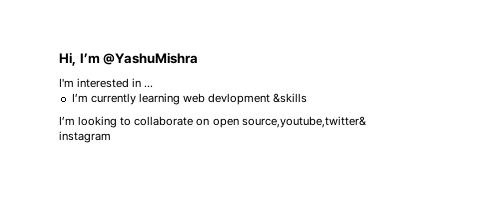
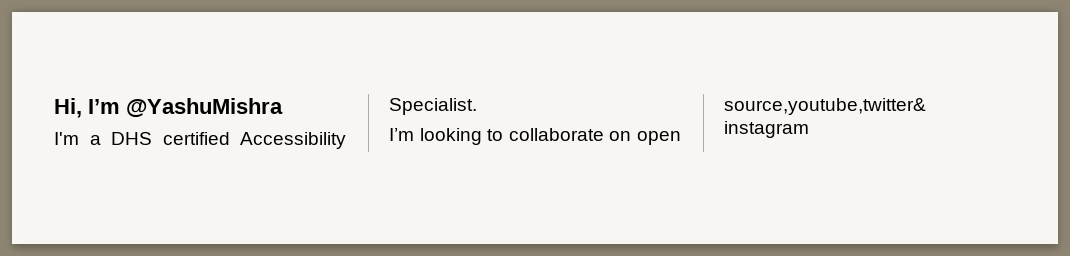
[77,78,154,88] [71,93,308,105] interested in ... // I’m currently learning web devlopment &skills -> [89,132,346,149] [389,98,477,115] a DHS certified Accessibility Specialist.

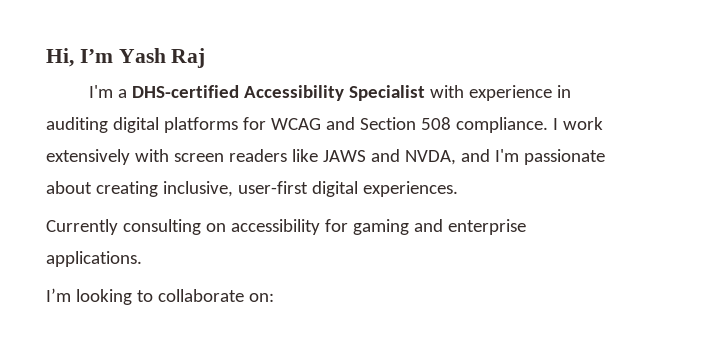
[126,98,283,118] @YashuMishra -> [118,48,206,68] Yash Raj
[111,132,346,149] [389,98,477,115] DHS certified Accessibility Specialist. -> [132,85,572,101] [46,117,603,133] [46,149,605,165] [46,181,458,197] [46,219,526,235] [46,251,142,267] DHS-certified Accessibility Specialist with experience in auditing digital platforms for WCAG and Section 508 compliance. I work extensively with screen readers like JAWS and NVDA, and I'm passionate about creating inclusive, user-first digital experiences. // Currently consulting on accessibility for gaming and enterprise applications.
[609,131,681,145] [724,98,926,115] [724,121,809,138] on open source,youtube,twitter& instagram -> [248,293,274,302] on:

